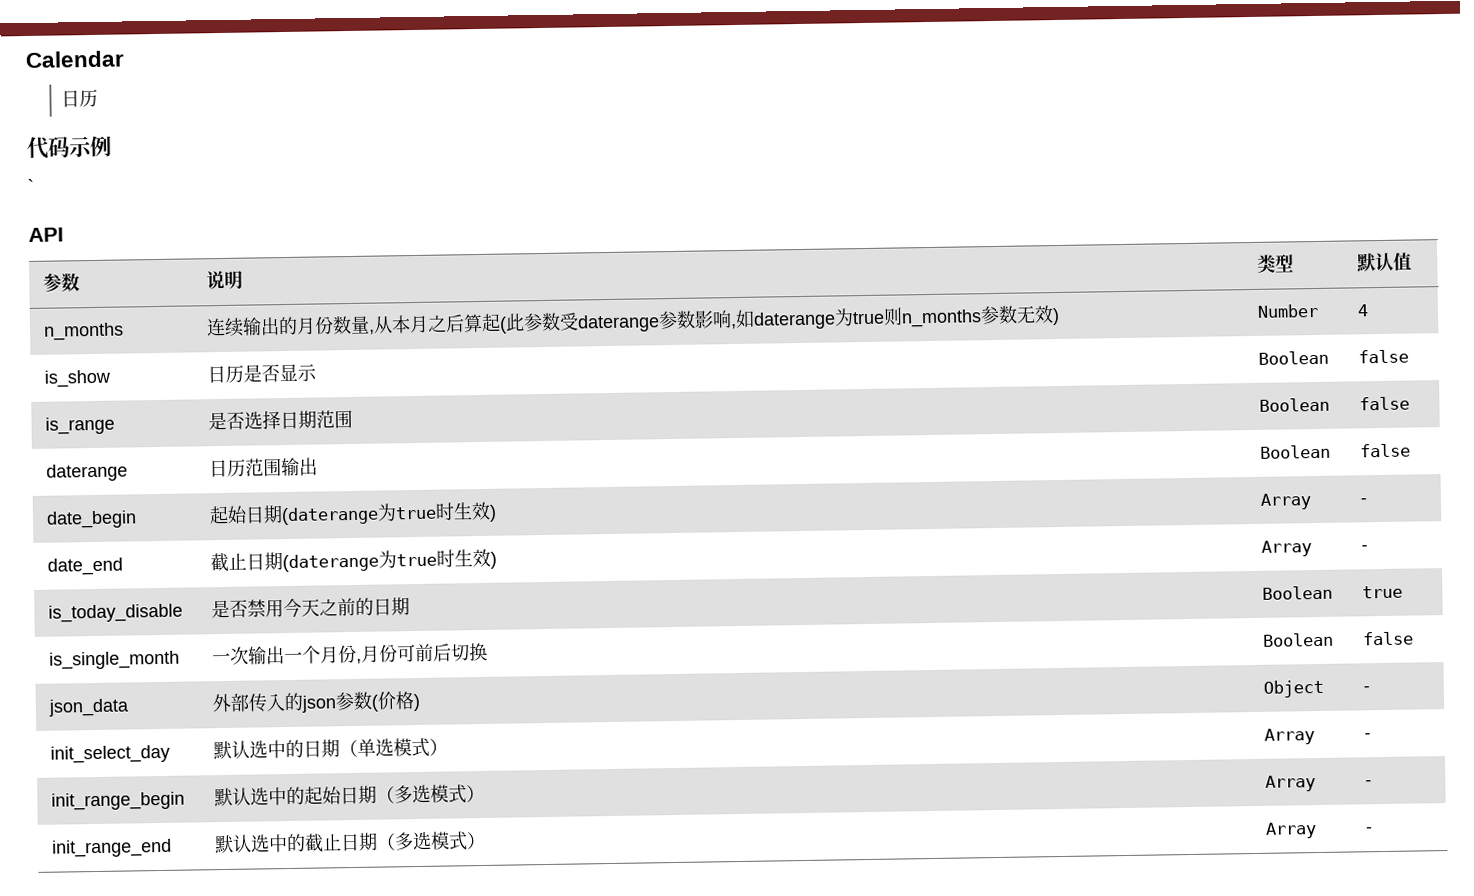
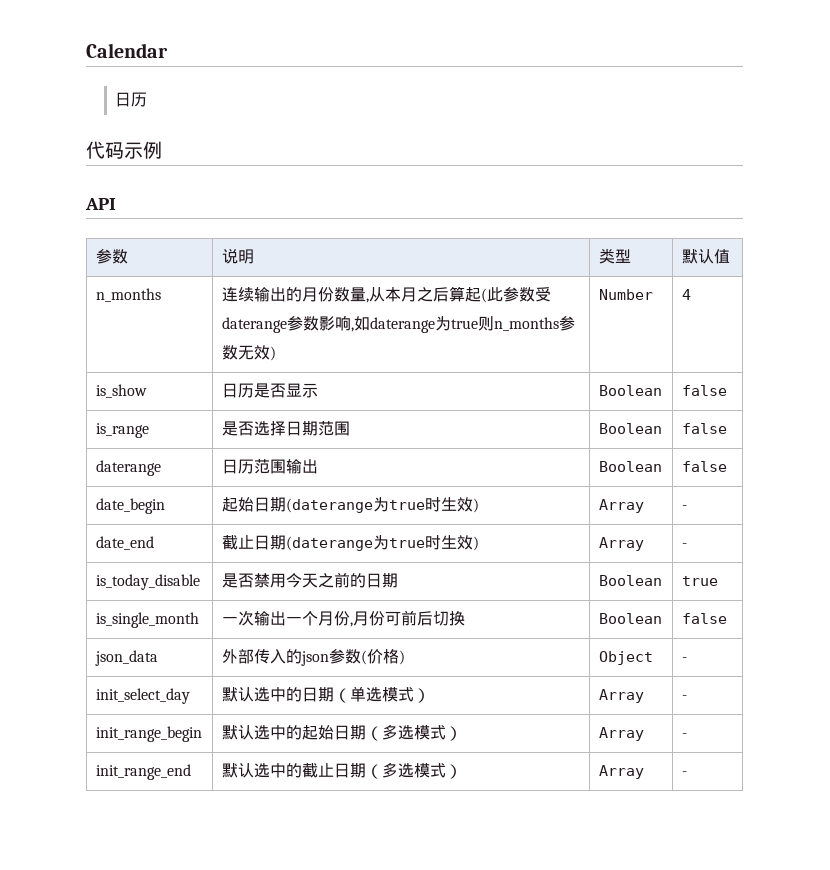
[27,178,34,193] // ` -> (162, 150) none

